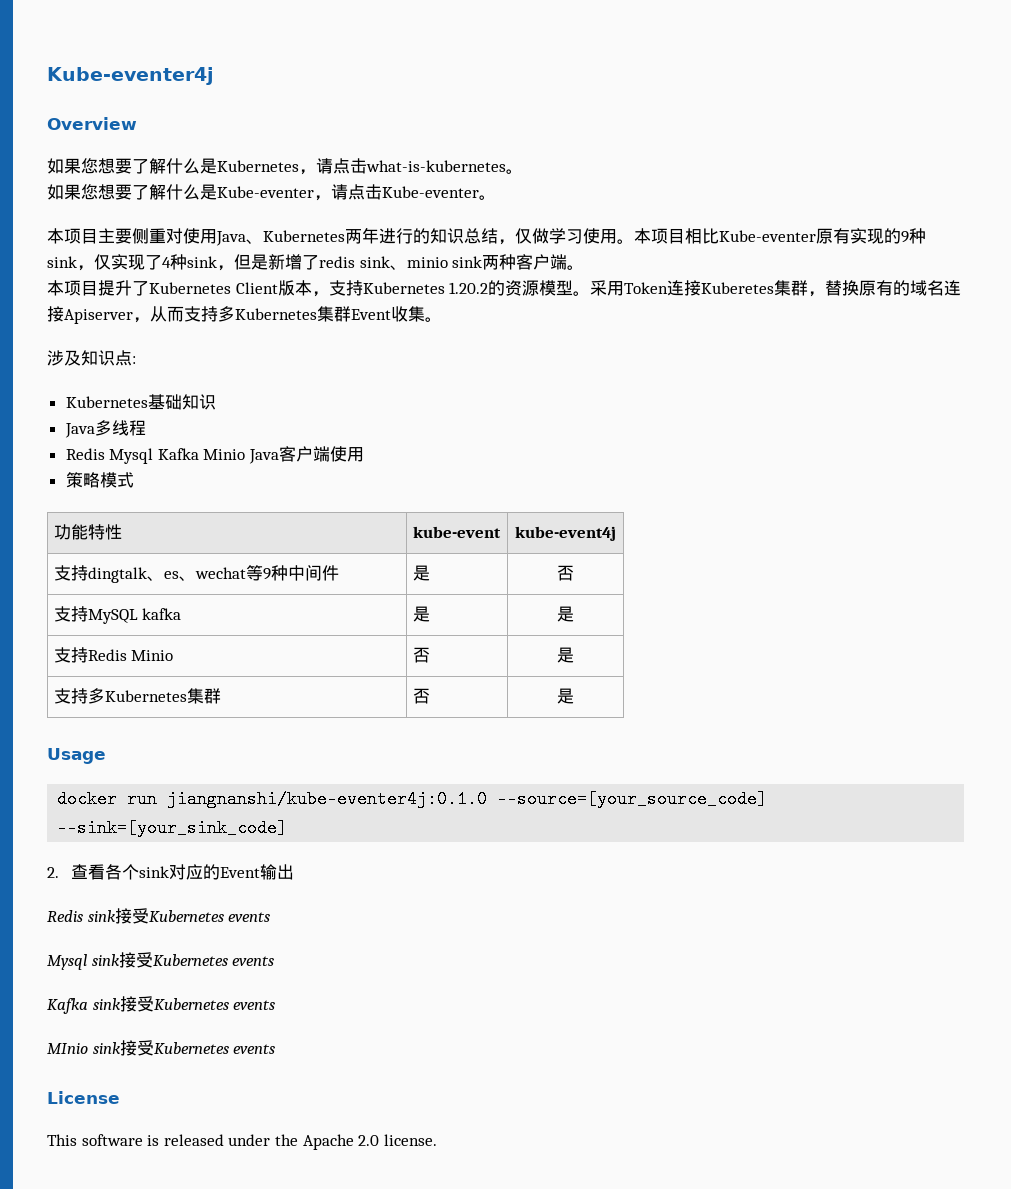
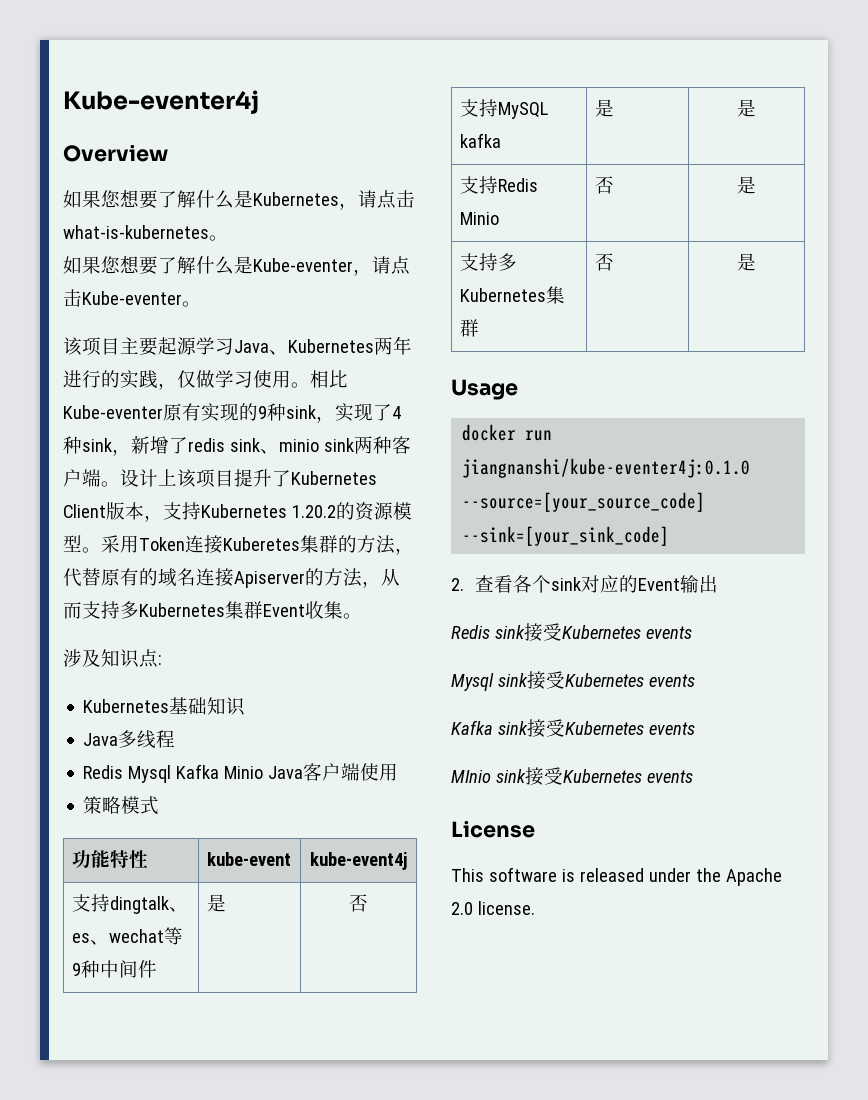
[47,228,64,244] 本 -> [63,337,82,356] 该
[132,228,217,244] 侧重对使用 -> [158,337,234,355] 起源学习
[430,228,498,244] 知识总结 -> [120,370,158,389] 实践
[634,228,685,244] 本项目 -> (310, 385) none
[94,254,111,270] 仅 -> (335, 419) none
[234,254,268,270] 但是 -> (131, 452) none
[47,280,64,296] // 本 -> [120,469,196,488] 设计上该
[808,280,860,297] ，替换 -> [338,535,414,555] [63,568,101,587] 的方法，代替
(133, 316) none -> [305,568,362,587] 的方法

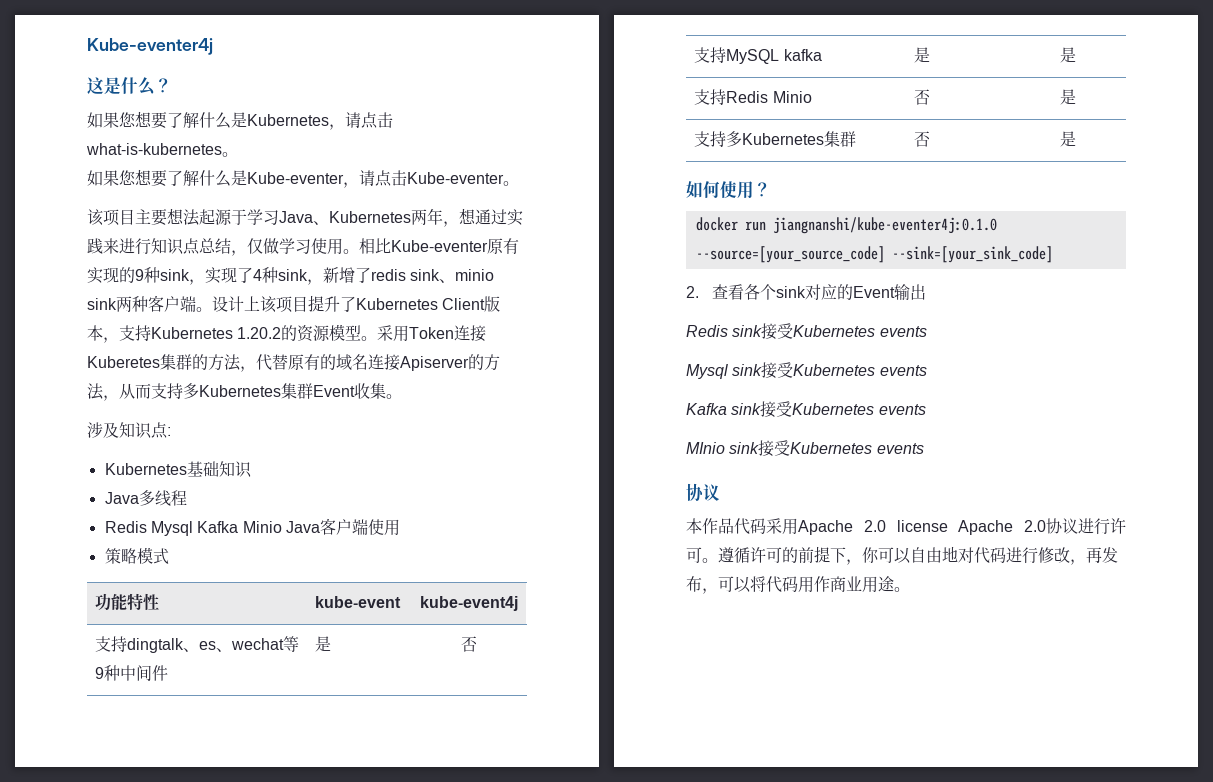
[63,144,168,162] Overview -> [87,77,172,95] 这是什么？
[158,337,196,355] 起源 -> [167,208,247,226] 想法起源于
[63,370,158,389] 进行的实践 -> [443,208,523,227] [87,238,231,255] ，想通过实践来进行知识点总结
[451,379,518,400] Usage -> [686,181,771,199] 如何使用？
[451,820,535,838] [451,867,782,886] [451,901,535,915] License // This software is released under the Apache 2.0 license. -> [686,483,720,501] [686,518,1126,535] [686,546,1118,565] [686,576,910,594] 协议 // 本作品代码采用Apache 2.0 license Apache 2.0协议进行许可。遵循许可的前提下，你可以自由地对代码进行修改，再发布，可以将代码用作商业用途。

